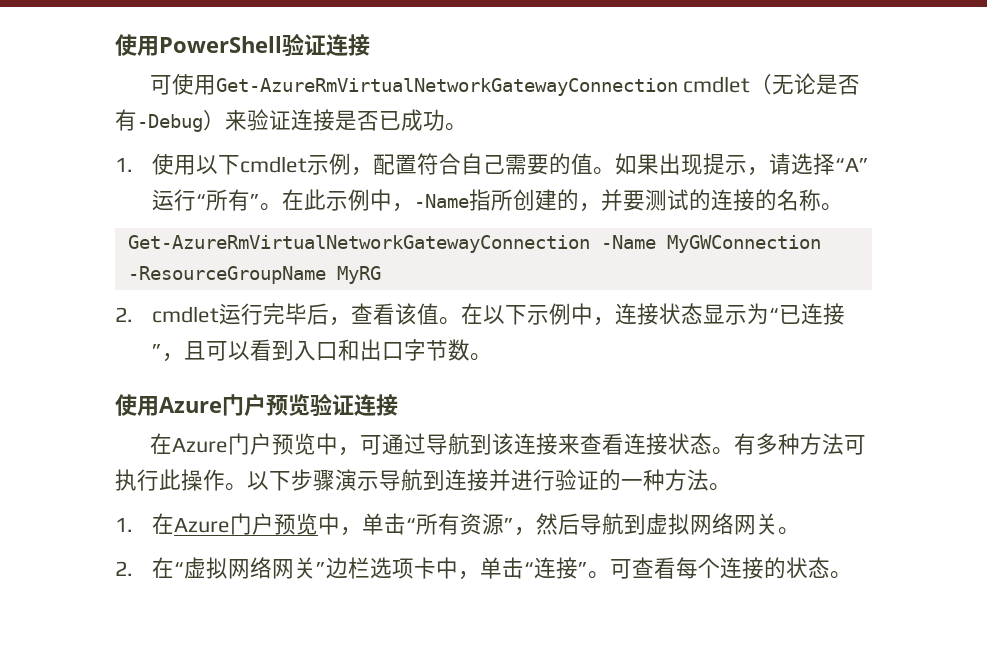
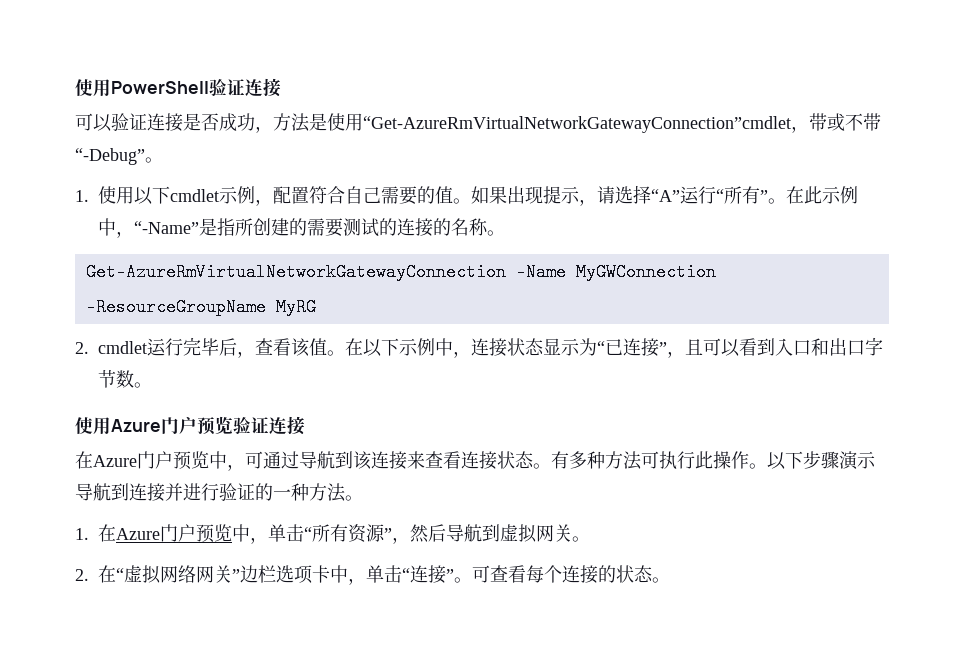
[171,73,861,96] [115,109,445,132] 使用Get-AzureRmVirtualNetworkGatewayConnection cmdlet（无论是否有-Debug）来验证连接是否已成功 -> [93,113,881,133] [75,148,145,165] 以验证连接是否成功，方法是使用“Get-AzureRmVirtualNetworkGatewayConnection”cmdlet，带或不带“-Debug”
[413,194,469,208] -Name -> [134,218,217,236] “-Name”是
[578,189,623,212] ，并 -> [307,218,325,236] 需
[711,513,756,535] 络网 -> (554, 533) none

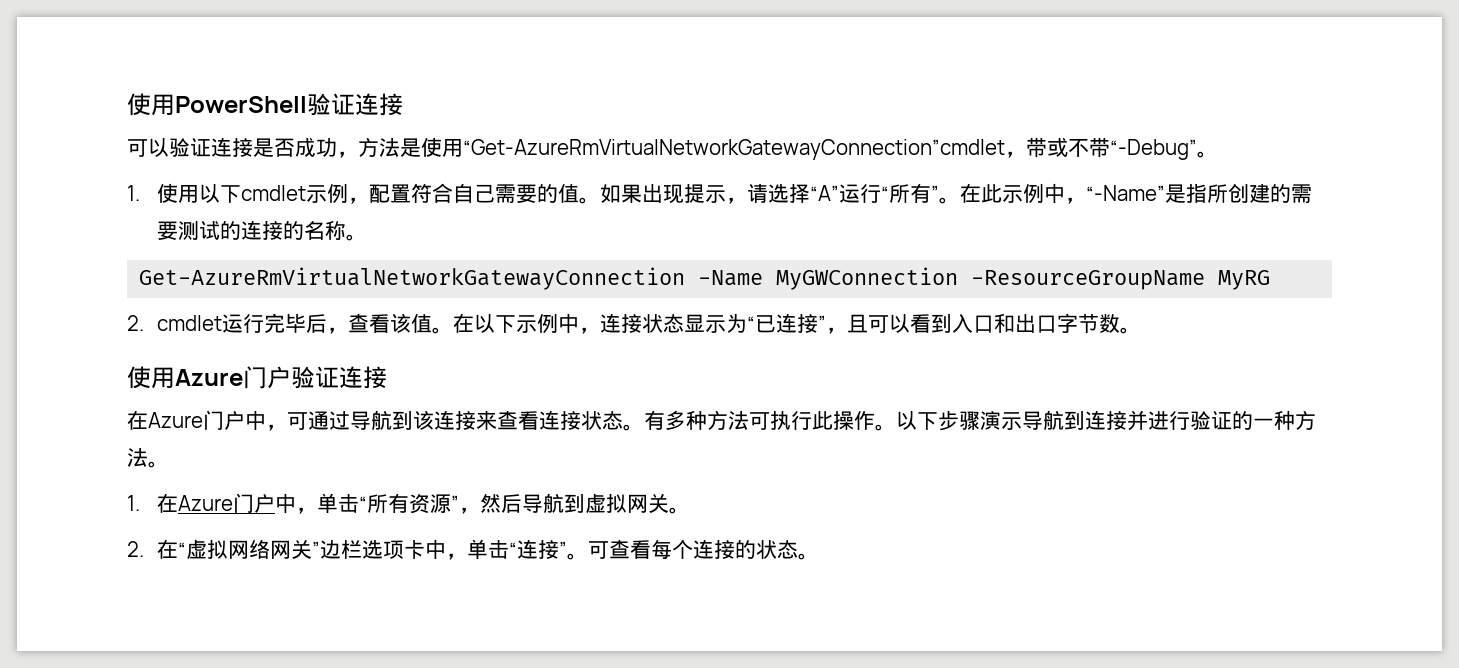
[197,416,233,435] 预览 -> (291, 377) none
[173,451,209,470] 预览 -> (245, 420) none
[196,524,232,543] 预览 -> (275, 503) none

